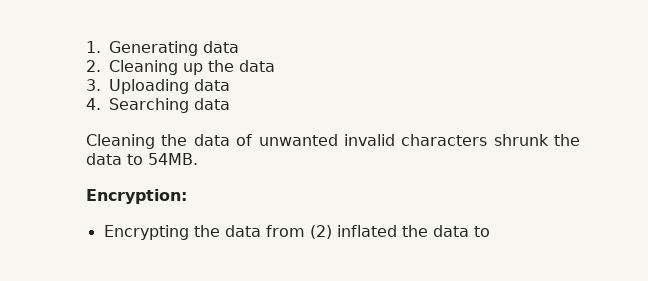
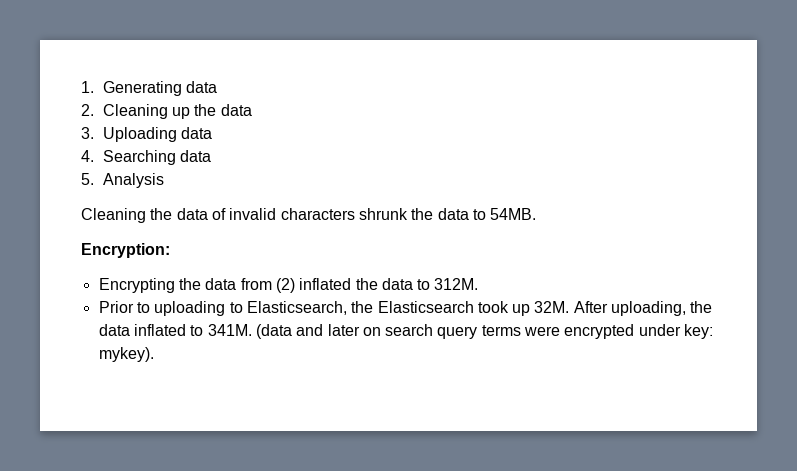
(230, 104) none -> [81,173,164,188] // 5. Analysis
[258,134,338,146] unwanted -> (226, 214) none
(490, 231) none -> [434,278,479,290] [98,301,713,316] [98,324,714,339] [98,347,154,362] 312M. // Prior to uploading to Elasticsearch, the Elasticsearch took up 32M. After uploading, the data inflated to 341M. (data and later on search query terms were encrypted under key: mykey).

